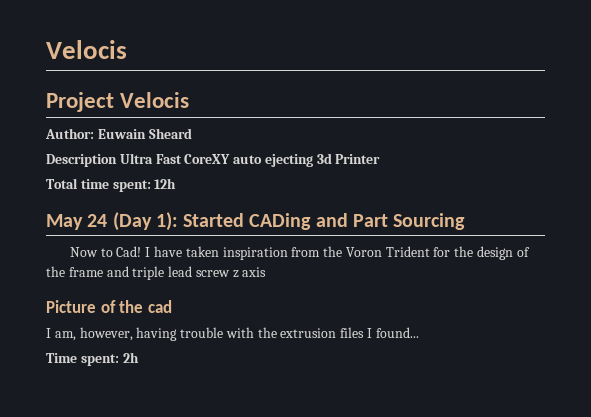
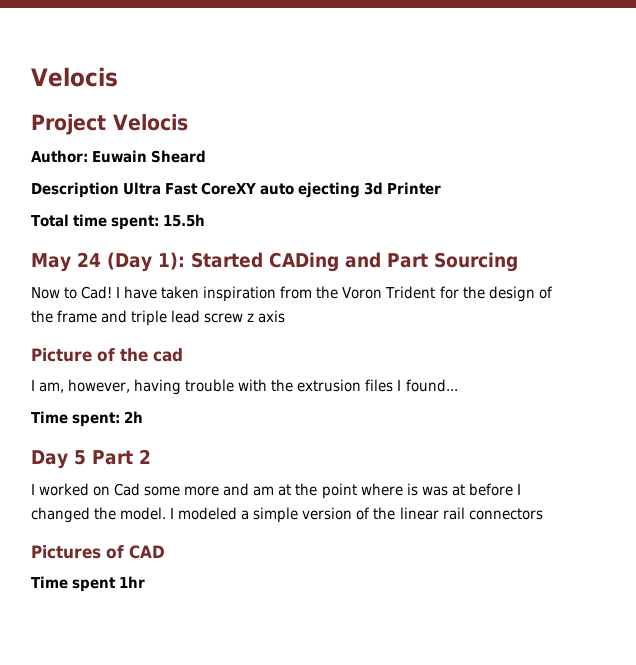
[154,178,177,189] 12h -> [163,214,206,227] 15.5h
(139, 357) none -> [31,449,151,469] [31,483,521,499] [31,507,543,523] [31,545,165,559] [31,576,146,592] // Day 5 Part 2 // I worked on Cad some more and am at the point where is was at before I changed the model. I modeled a simple version of the linear rail connectors // Pictures of CAD // Time spent 1hr

